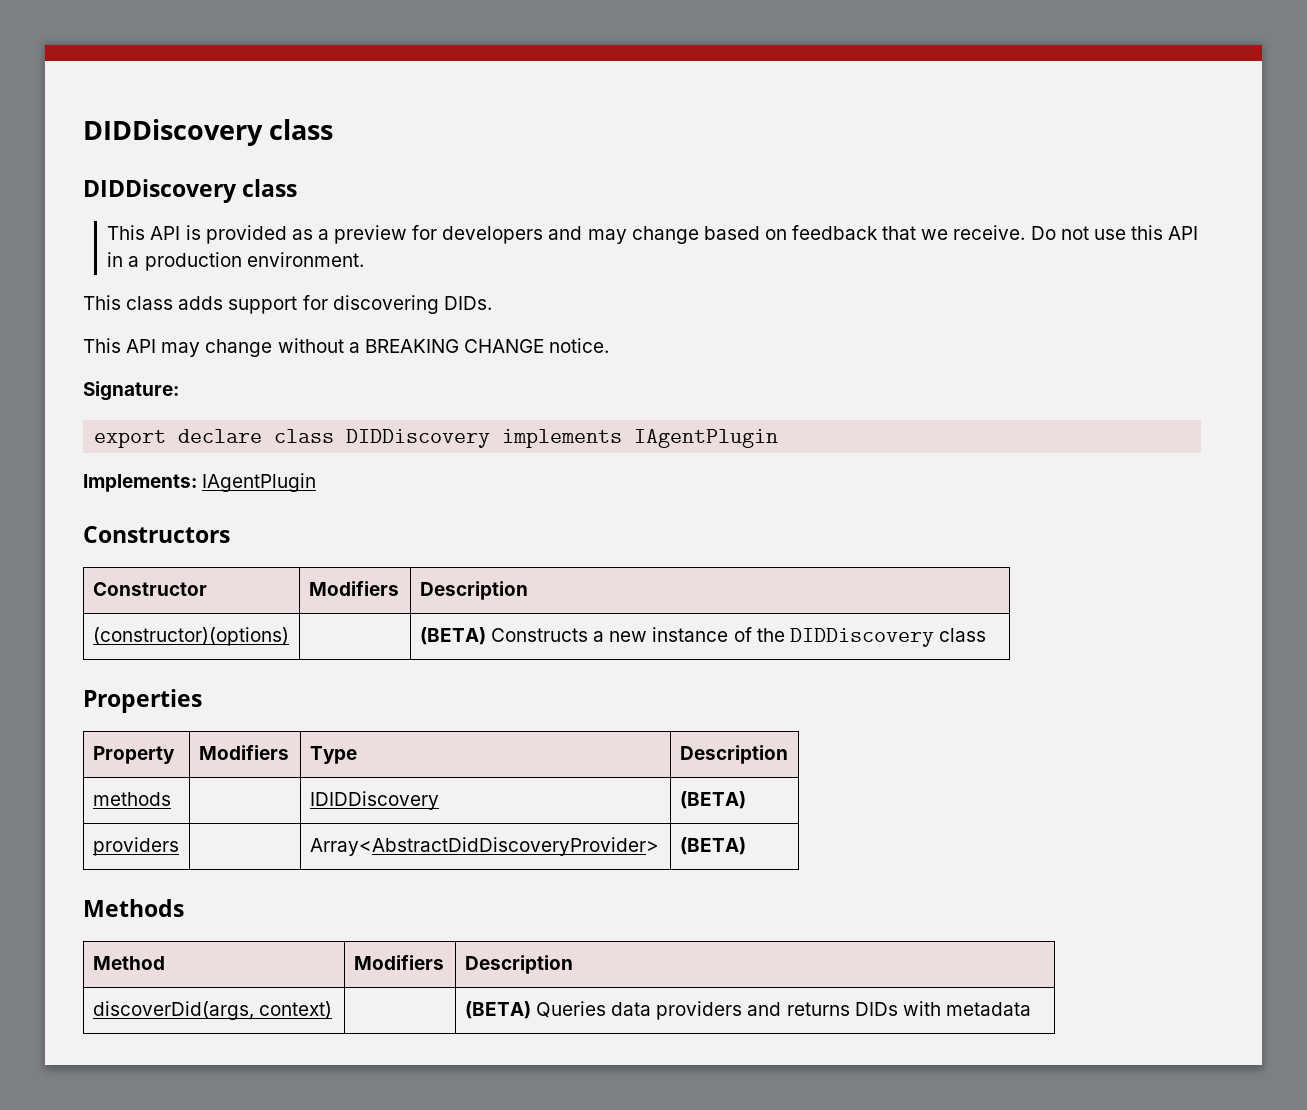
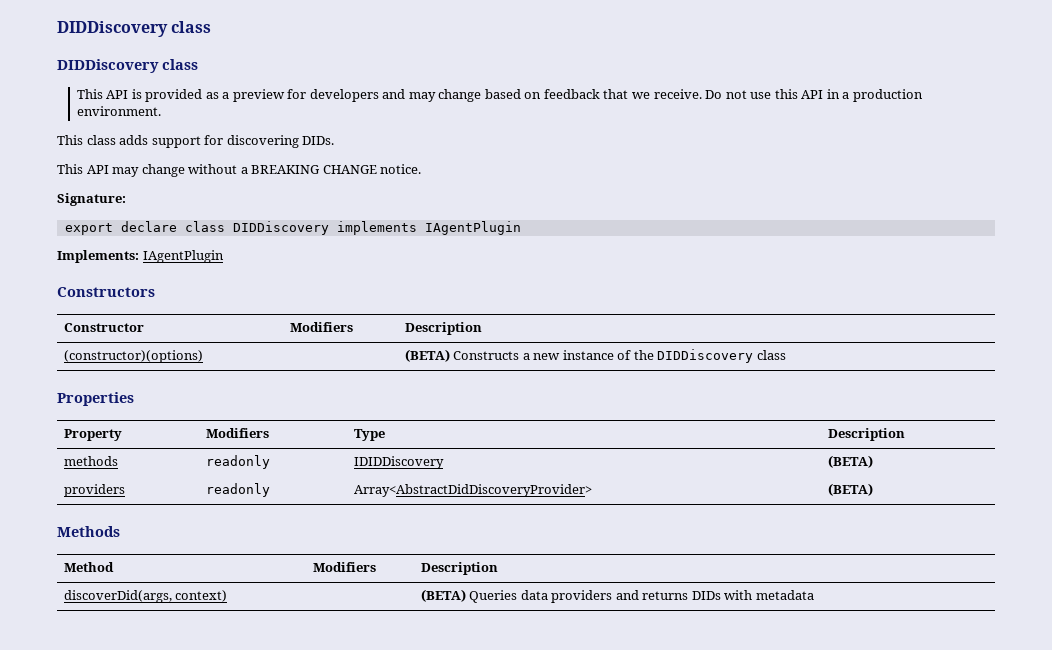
(171, 799) none -> [205,455,270,469] readonly
(179, 846) none -> [205,483,270,497] readonly

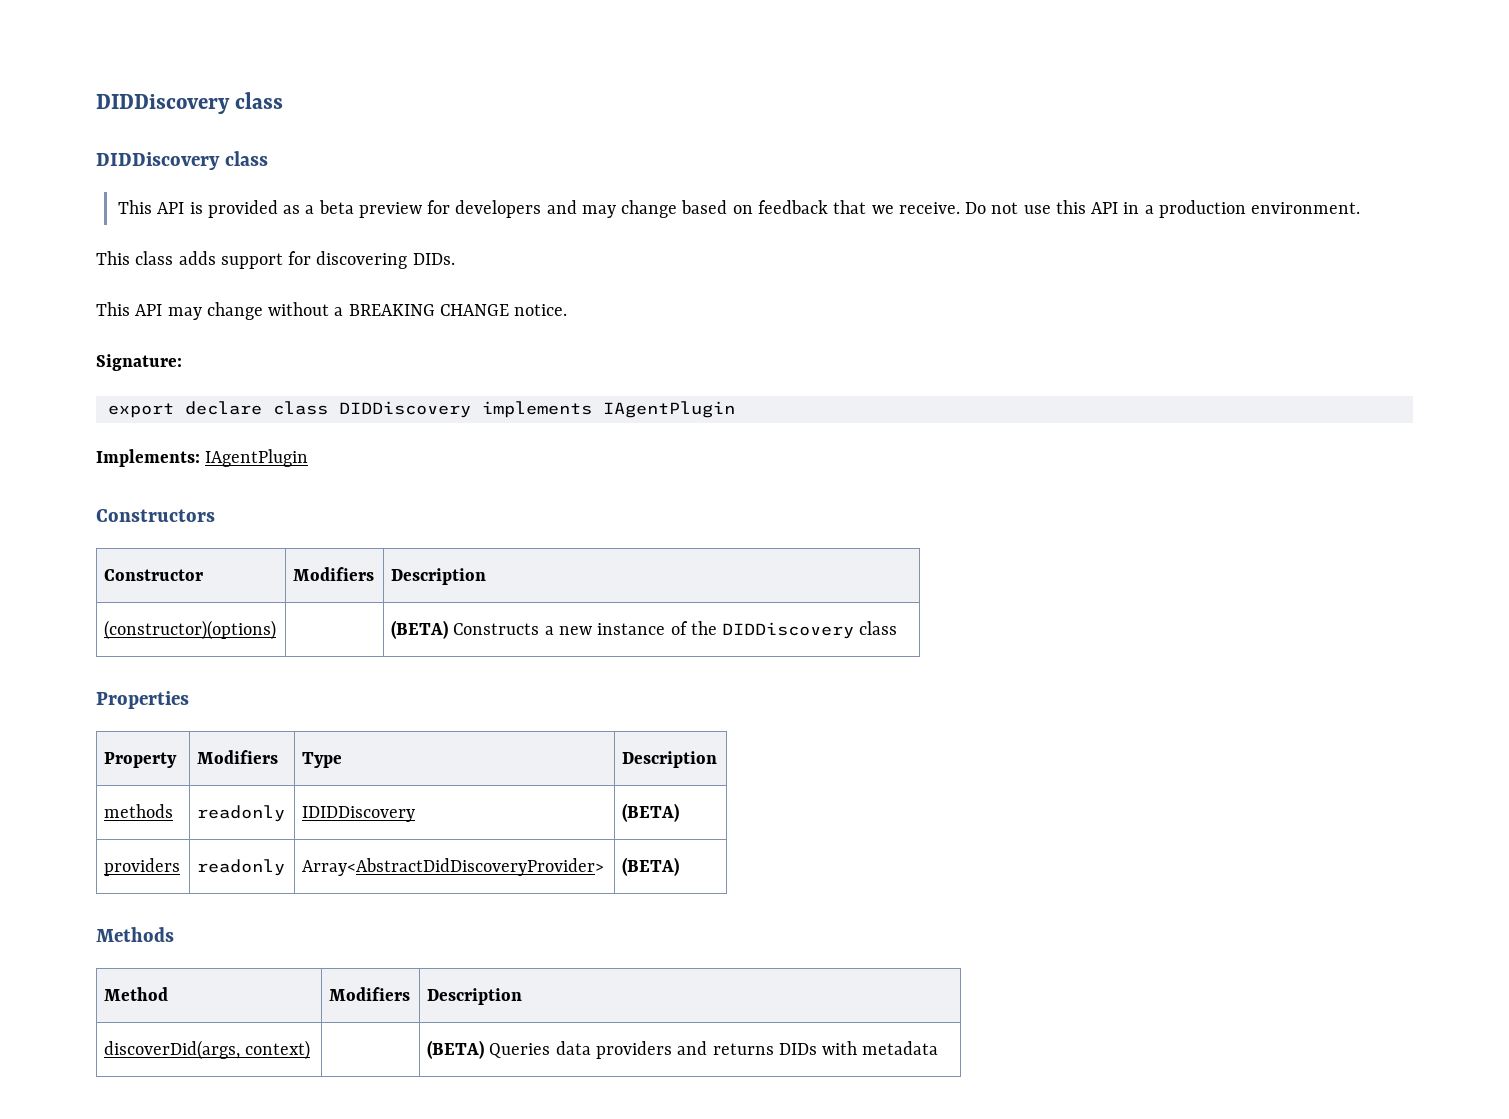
(230, 95) none -> [318,200,354,214] beta

